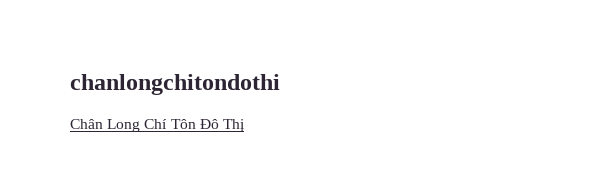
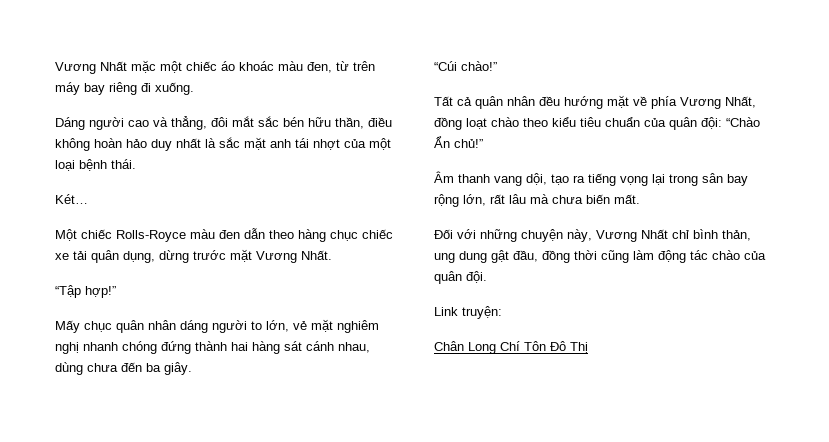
[70,74,280,95] chanlongchitondothi -> [55,60,375,74] [55,82,194,95] [55,116,392,130] [55,137,391,151] [55,159,136,171] [55,194,88,204] [55,228,393,242] [55,249,332,263] [55,285,116,298] [55,319,379,333] [55,341,370,354] [55,362,192,375] [434,61,497,71] [434,95,756,109] [434,117,760,130] [434,136,483,148] [434,171,748,186] [434,194,640,207] [434,229,751,242] [434,250,766,263] [434,271,487,284] [434,306,502,319] Vương Nhất mặc một chiếc áo khoác màu đen, từ trên máy bay riêng đi xuống. // Dáng người cao và thẳng, đôi mắt sắc bén hữu thần, điều không hoàn hảo duy nhất là sắc mặt anh tái nhợt của một loại bệnh thái. // Két… // Một chiếc Rolls-Royce màu đen dẫn theo hàng chục chiếc xe tải quân dụng, dừng trước mặt Vương Nhất. // “Tập hợp!” // Mấy chục quân nhân dáng người to lớn, vẻ mặt nghiêm nghị nhanh chóng đứng thành hai hàng sát cánh nhau, dùng chưa đến ba giây. // “Cúi chào!” // Tất cả quân nhân đều hướng mặt về phía Vương Nhất, đồng loạt chào theo kiểu tiêu chuẩn của quân đội: “Chào Ẩn chủ!” // Âm thanh vang dội, tạo ra tiếng vọng lại trong sân bay rộng lớn, rất lâu mà chưa biến mất. // Đối với những chuyện này, Vương Nhất chỉ bình thản, ung dung gật đầu, đồng thời cũng làm động tác chào của quân đội. // Link truyện:

